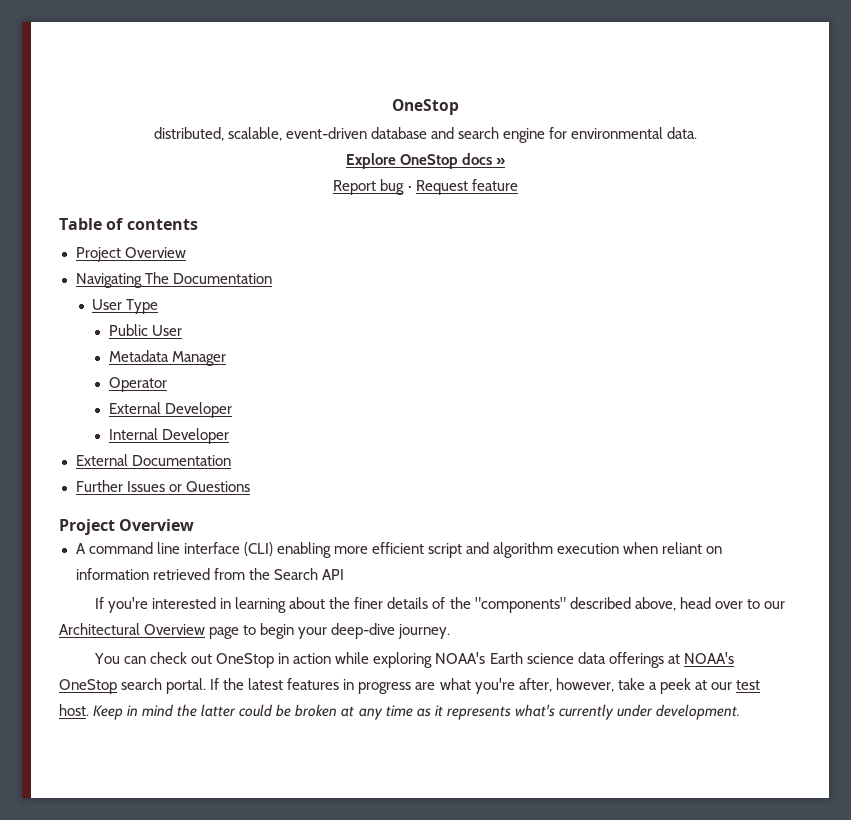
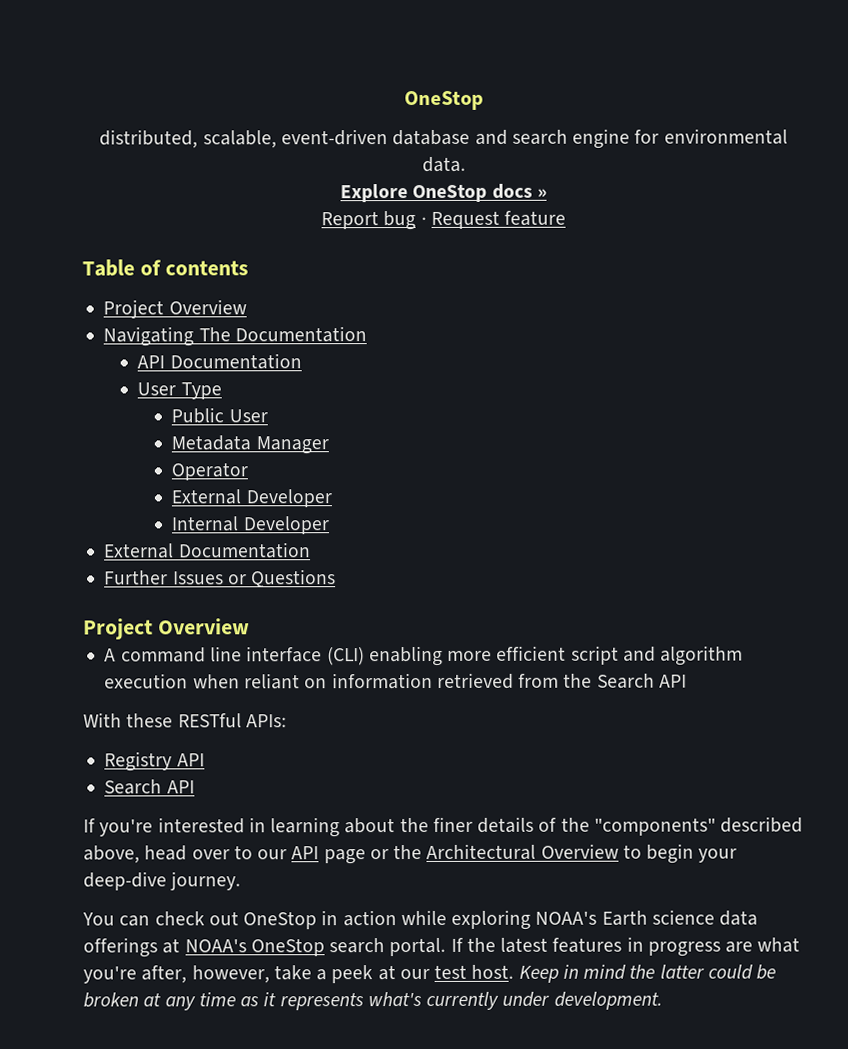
(272, 278) none -> [137,353,302,370] // API Documentation
(344, 574) none -> [83,712,287,728] [104,751,205,772] [104,779,195,795] // With these RESTful APIs: // Registry API // Search API
(785, 605) none -> [291,845,423,865] API page or the
[209,627,240,639] page -> (619, 851) none

